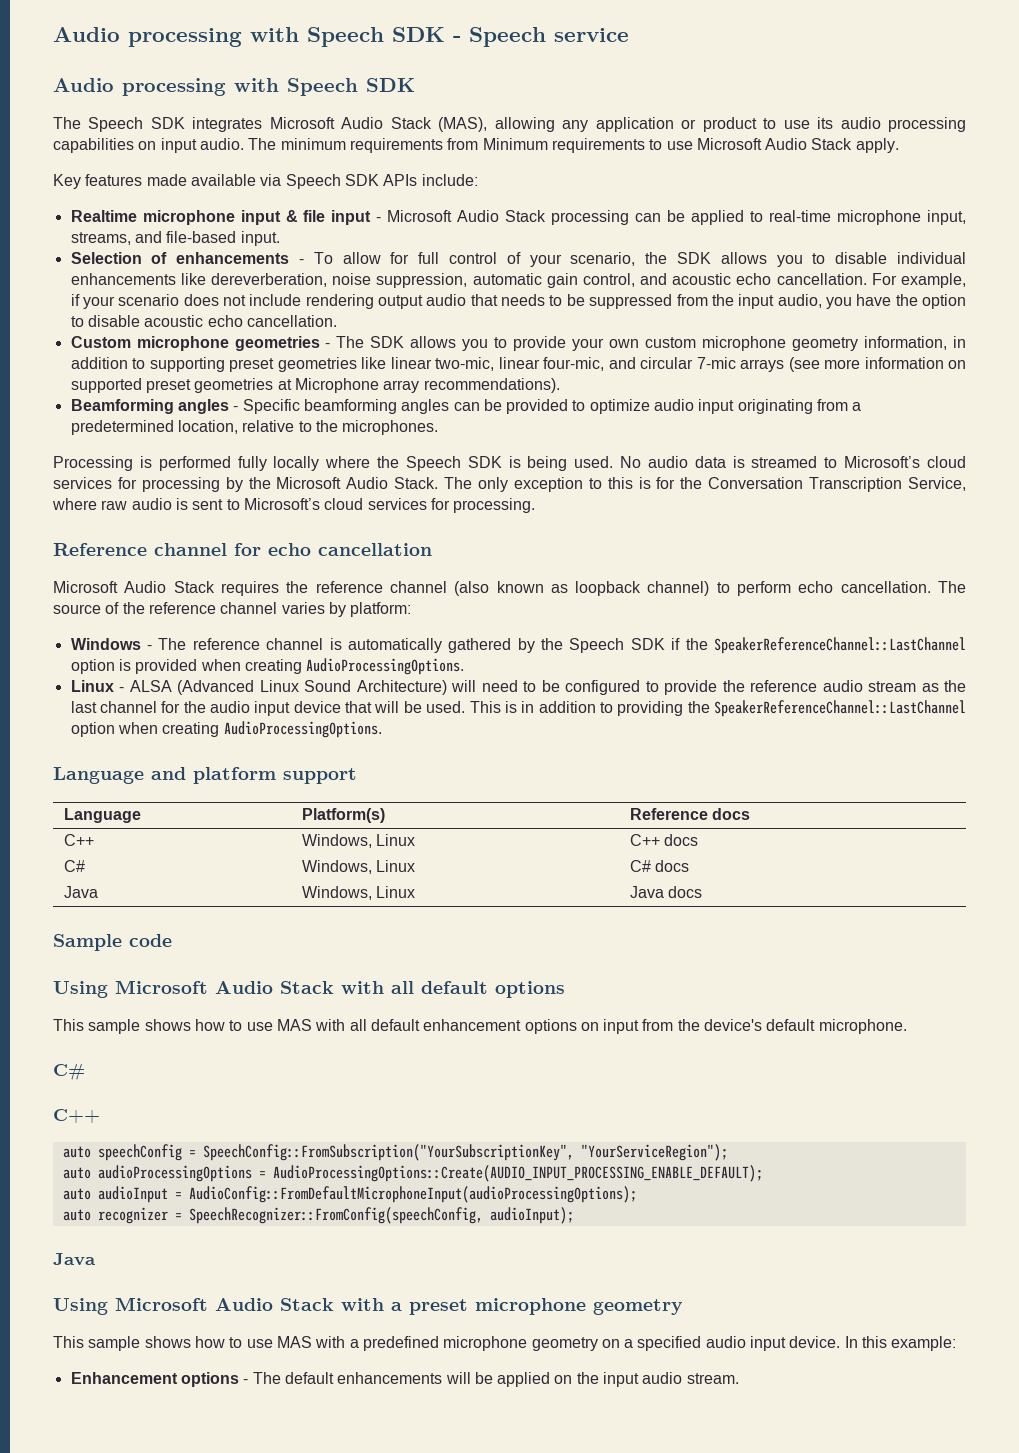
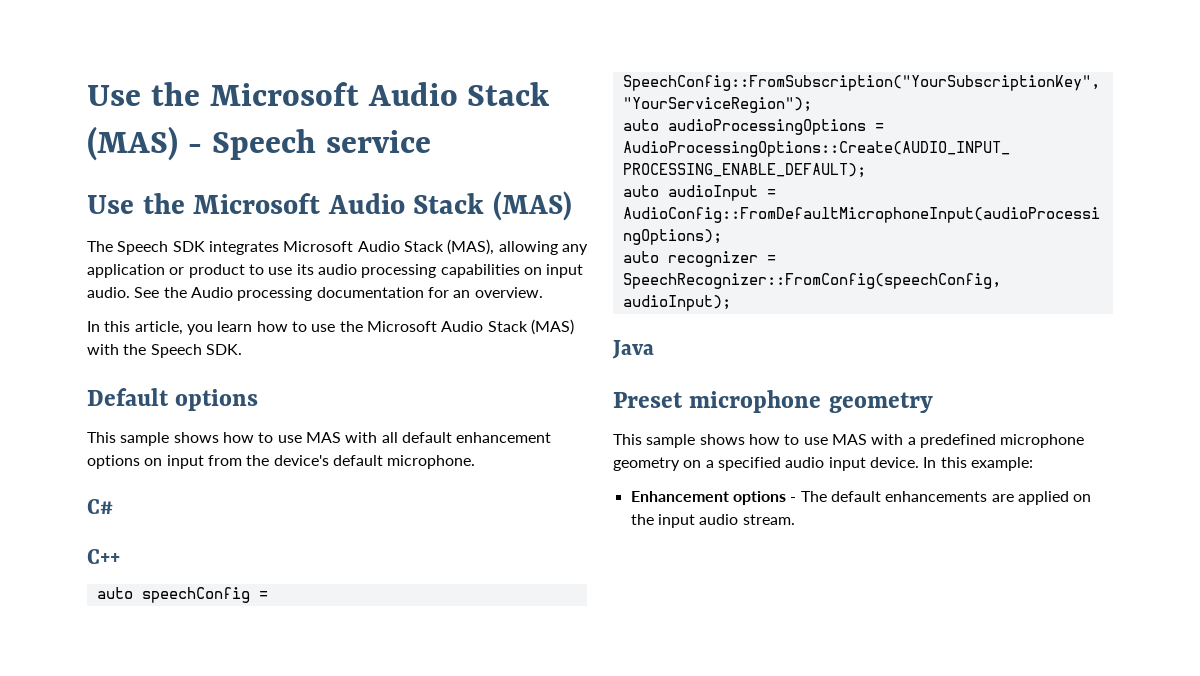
[53,27,629,47] [53,78,415,96] Audio processing with Speech SDK - Speech service // Audio processing with Speech SDK -> [87,82,550,106] [87,126,431,161] [87,191,572,221] Use the Microsoft Audio Stack (MAS) - Speech service // Use the Microsoft Audio Stack (MAS)
[248,138,899,153] [53,174,478,189] [70,210,967,225] [70,231,280,246] [70,252,966,267] [70,273,967,288] [70,294,966,309] [70,315,337,327] [70,336,966,351] [70,357,967,372] [70,378,560,393] [70,399,862,414] [70,420,439,435] [53,456,967,471] [53,477,967,492] [52,498,536,513] [53,543,432,556] [53,581,966,596] [53,602,412,617] [70,637,966,654] [70,658,465,675] [70,680,966,695] [70,700,967,717] [70,721,382,738] [53,767,357,784] [63,808,141,823] [301,808,385,823] [629,808,751,820] [63,834,94,846] [301,834,416,848] [629,834,699,846] [63,860,85,872] [301,860,416,874] [629,860,690,872] [63,886,98,898] [301,886,416,900] [629,886,703,898] [53,934,172,951] [53,980,488,998] The minimum requirements from Minimum requirements to use Microsoft Audio Stack apply. // Key features made available via Speech SDK APIs include: // Realtime microphone input & file input - Microsoft Audio Stack processing can be applied to real-time microphone input, streams, and file-based input. // Selection of enhancements - To allow for full control of your scenario, the SDK allows you to disable individual enhancements like dereverberation, noise suppression, automatic gain control, and acoustic echo cancellation. For example, if your scenario does not include rendering output audio that needs to be suppressed from the input audio, you have the option to disable acoustic echo cancellation. // Custom microphone geometries - The SDK allows you to provide your own custom microphone geometry information, in addition to supporting preset geometries like linear two-mic, linear four-mic, and circular 7-mic arrays (see more information on supported preset geometries at Microphone array recommendations). // Beamforming angles - Specific beamforming angles can be provided to optimize audio input originating from a predetermined location, relative to the microphones. // Processing is performed fully locally where the Speech SDK is being used. No audio data is streamed to Microsoft’s cloud services for processing by the Microsoft Audio Stack. The only exception to this is for the Conversation Transcription Service, where raw audio is sent to Microsoft’s cloud services for processing. // Reference channel for echo cancellation // Microsoft Audio Stack requires the reference channel (also known as loopback channel) to perform echo cancellation. The source of the reference channel varies by platform: // Windows - The reference channel is automatically gathered by the Speech SDK if the SpeakerReferenceChannel::LastChannel option is provided when creating AudioProcessingOptions. // Linux - ALSA (Advanced Linux Sound Architecture) will need to be configured to provide the reference audio stream as the last channel for the audio input device that will be used. This is in addition to providing the SpeakerReferenceChannel::LastChannel option when creating AudioProcessingOptions. // Language and platform support // Language | Platform(s) | Reference docs // C++ | Windows, Linux | C++ docs // C# | Windows, Linux | C# docs // Java | Windows, Linux | Java docs // Sample code // Using Microsoft Audio Stack with all default -> [134,287,543,301] [87,319,574,335] [87,344,242,358] [87,388,169,406] See the Audio processing documentation for an overview. // In this article, you learn how to use the Microsoft Audio Stack (MAS) with the Speech SDK. // Default
[53,1297,468,1315] Using Microsoft Audio Stack with a preset -> [613,392,683,408] Preset
[445,1372,493,1384] will be -> [991,494,1014,502] are

